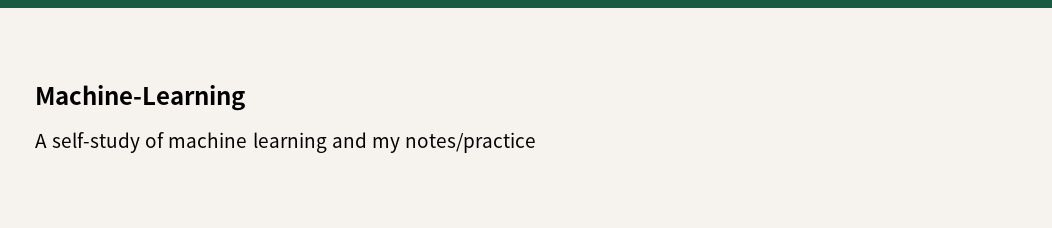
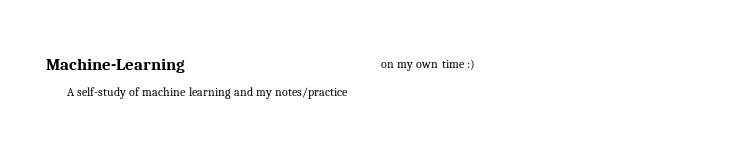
(536, 142) none -> [381,59,475,71] on my own time :)

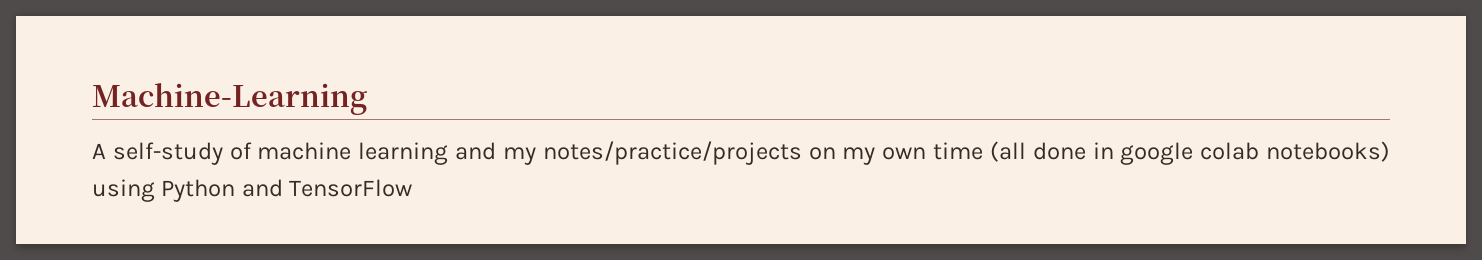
[275,87,349,99] notes/practice -> [542,141,802,165] notes/practice/projects
[466,59,475,70] :) -> [989,141,1391,165] [92,179,413,202] (all done in google colab notebooks) using Python and TensorFlow

